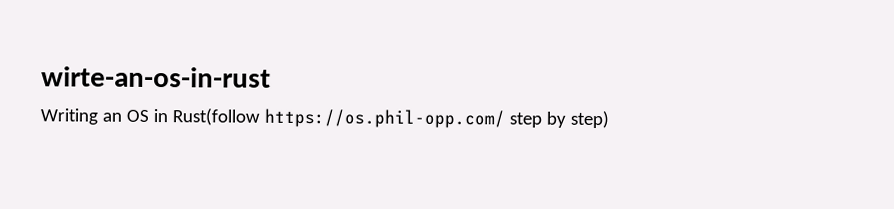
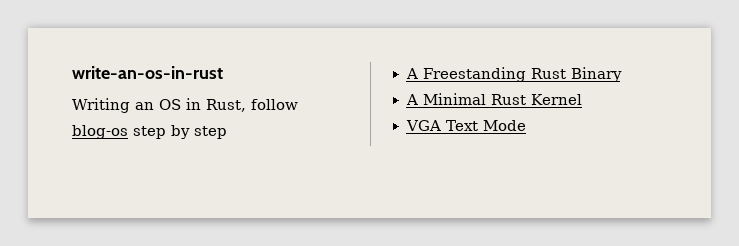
[41,66,271,88] wirte-an-os-in-rust -> [72,66,223,79] write-an-os-in-rust
[171,108,609,129] Rust(follow https://os.phil-opp.com/ step by step) -> [206,99,298,112] [72,125,227,139] [405,67,622,82] [405,93,582,105] [405,120,527,131] Rust, follow blog-os step by step // A Freestanding Rust Binary // A Minimal Rust Kernel // VGA Text Mode

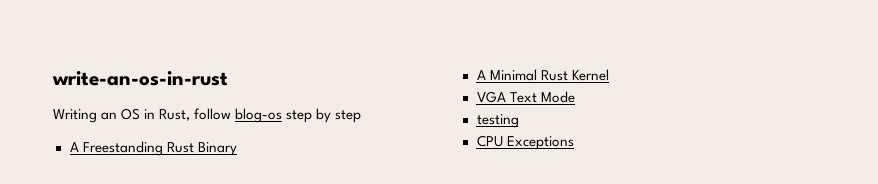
(527, 125) none -> [476,114,519,128] [476,135,574,150] // testing // CPU Exceptions

